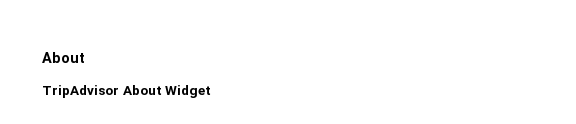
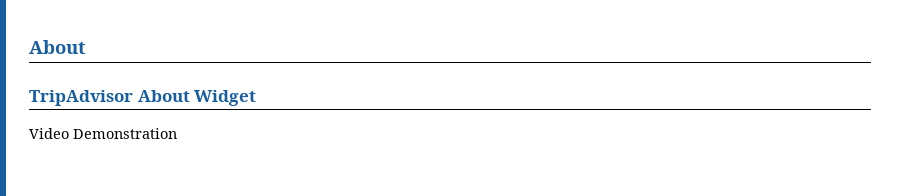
(212, 91) none -> [29,128,177,139] // Video Demonstration

